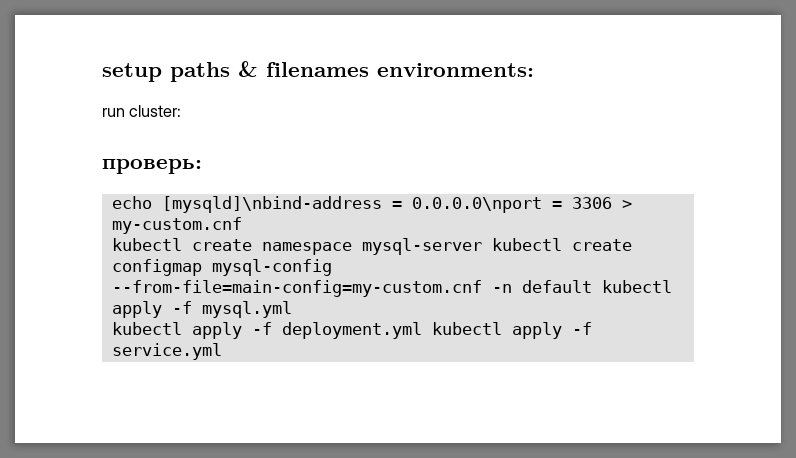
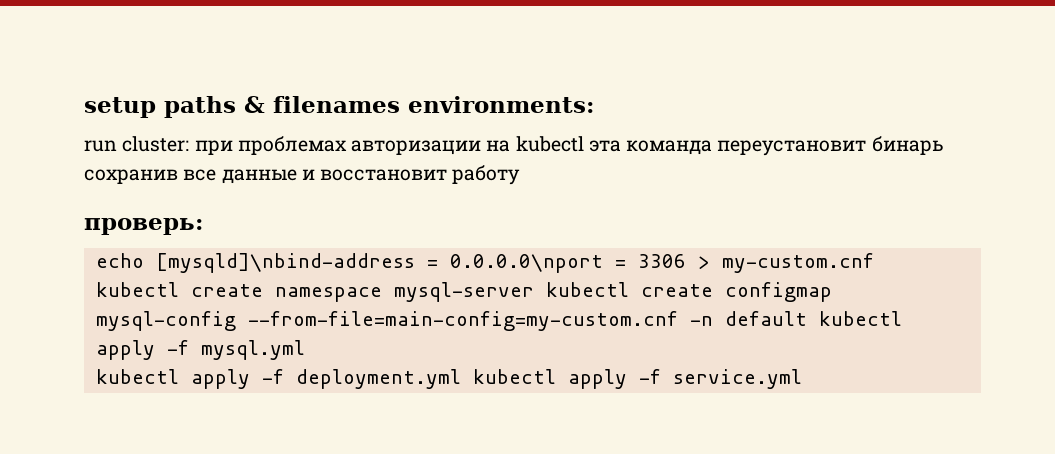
(182, 111) none -> [194,136,944,156] [84,165,521,185] при проблемах авторизации на kubectl эта команда переустановит бинарь сохранив все данные и восстановит работу

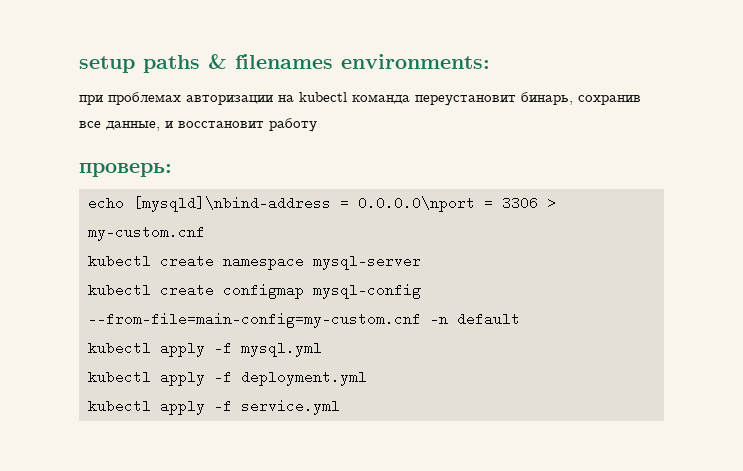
[84,136,190,152] run cluster: -> (490, 61) none
[588,140,621,152] эта -> (347, 97) none
[871,136,944,155] бинарь -> [521,92,573,105] бинарь,
[221,169,297,184] данные -> [106,121,160,131] данные,
(534, 292) none -> (421, 262) //
(807, 318) none -> (520, 319) //
(461, 379) none -> (367, 378) //

